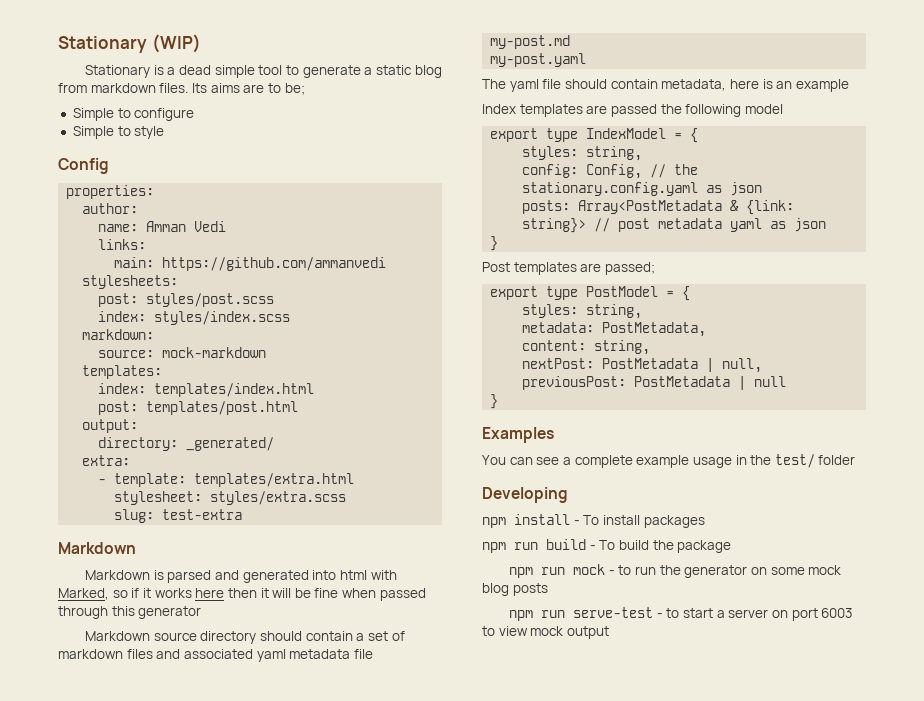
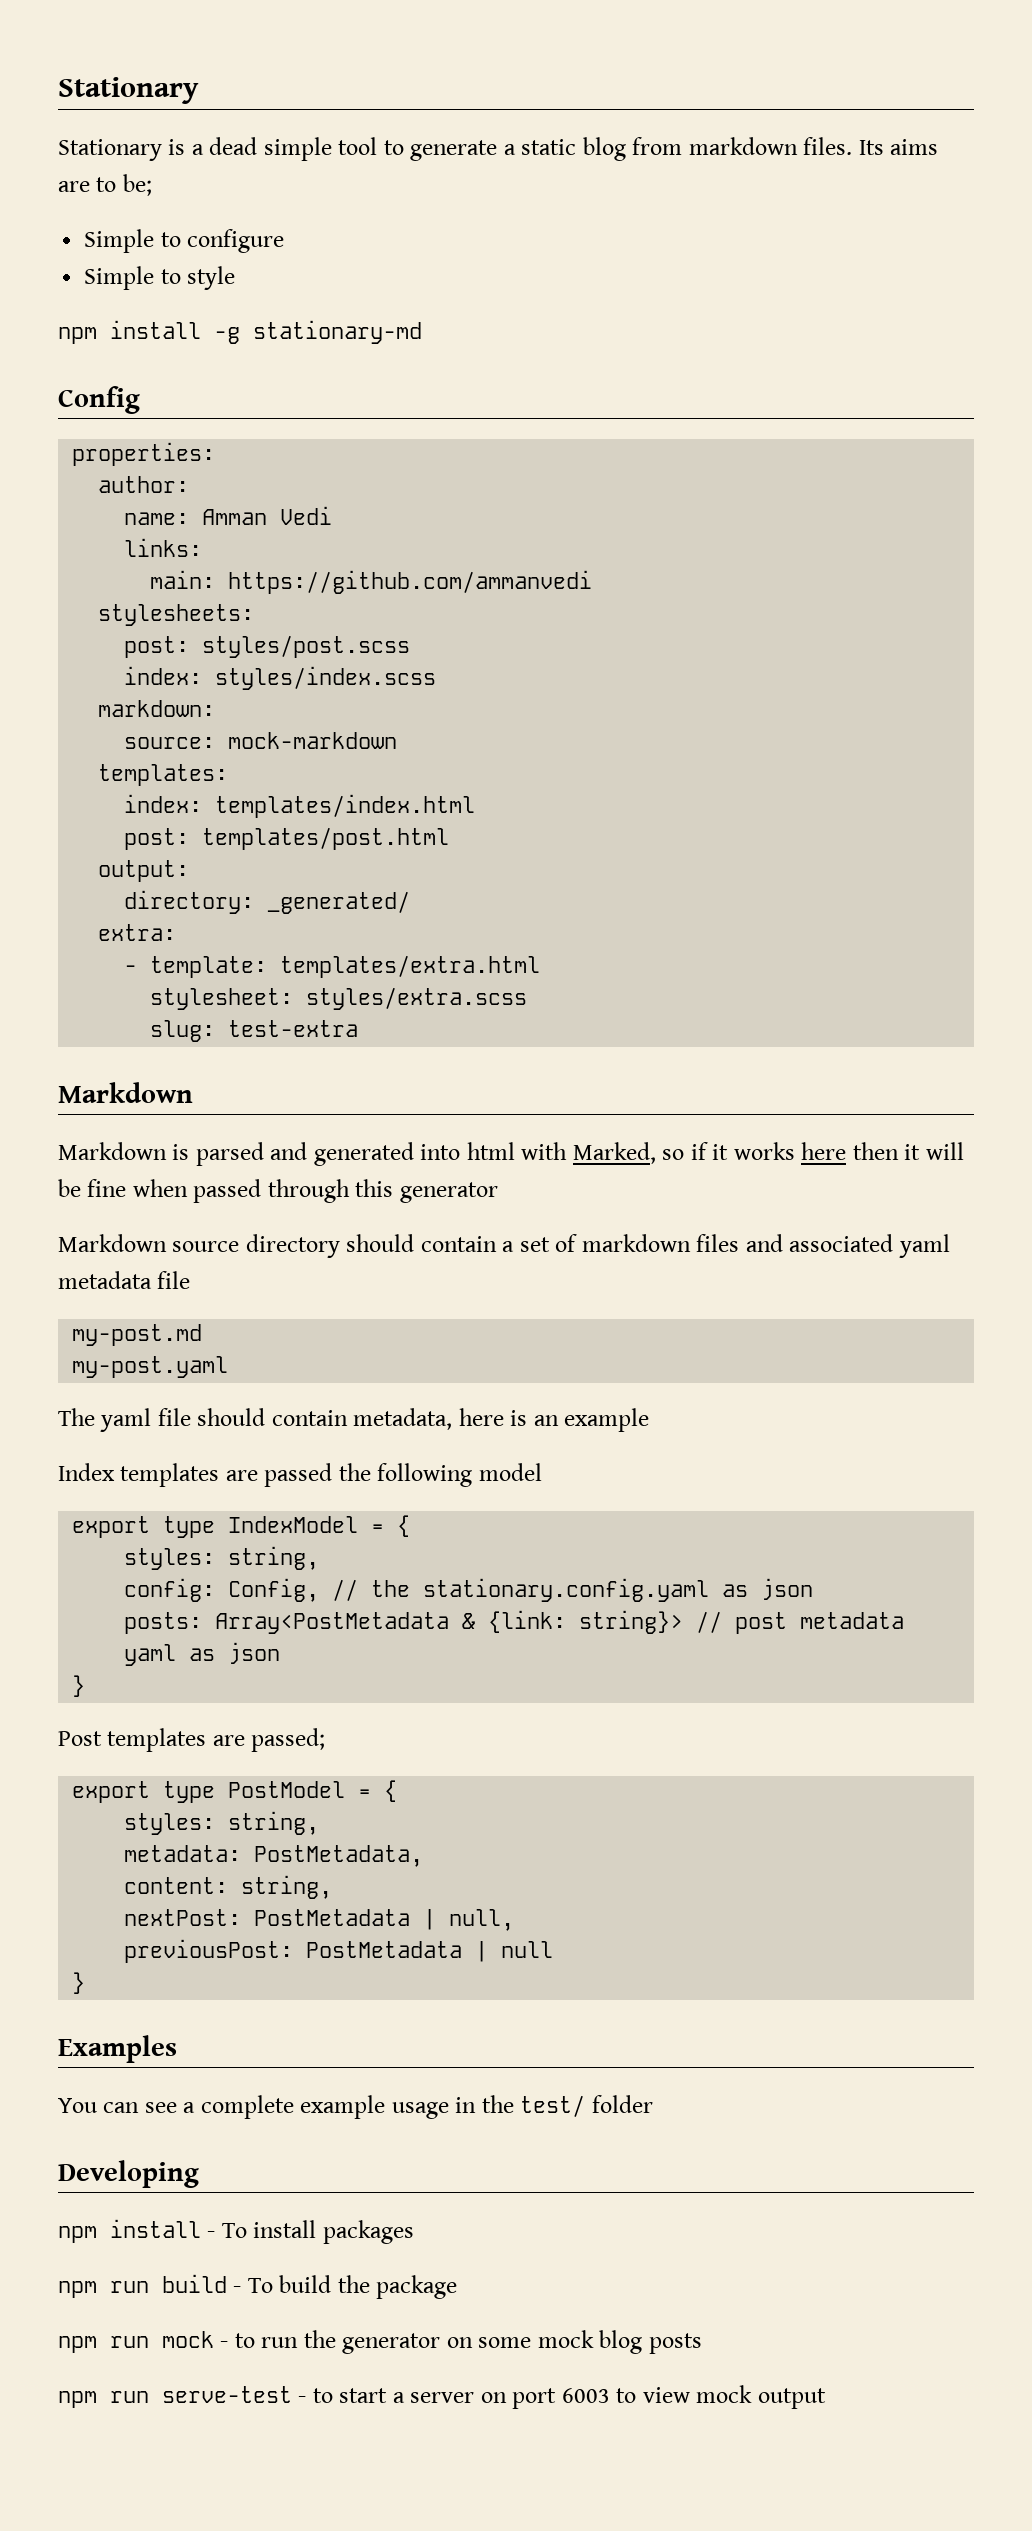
[58,34,201,53] Stationary (WIP) -> [58,77,199,104] Stationary
(165, 132) none -> [58,320,422,344] // npm install -g stationary-md

